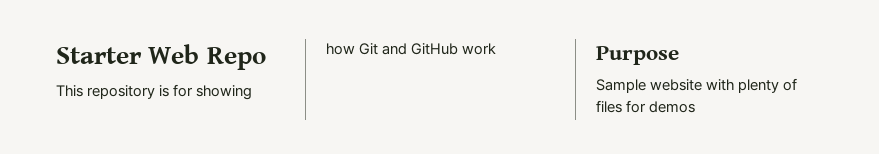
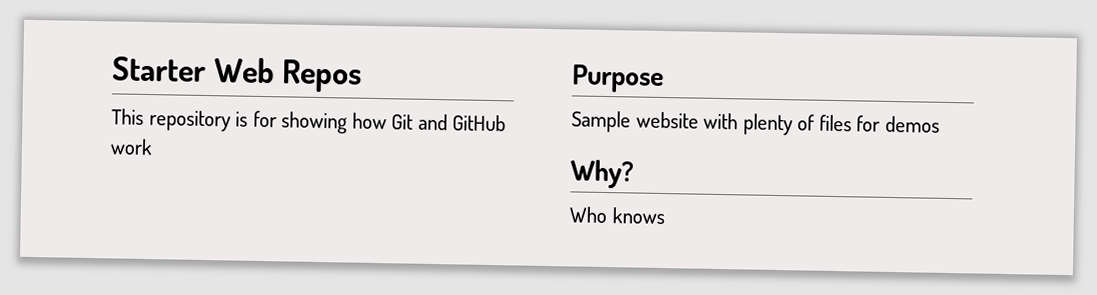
[206,47,266,70] Repo -> [281,59,363,93] Repos
(696, 107) none -> [570,159,634,189] [569,206,665,225] // Why? // Who knows

